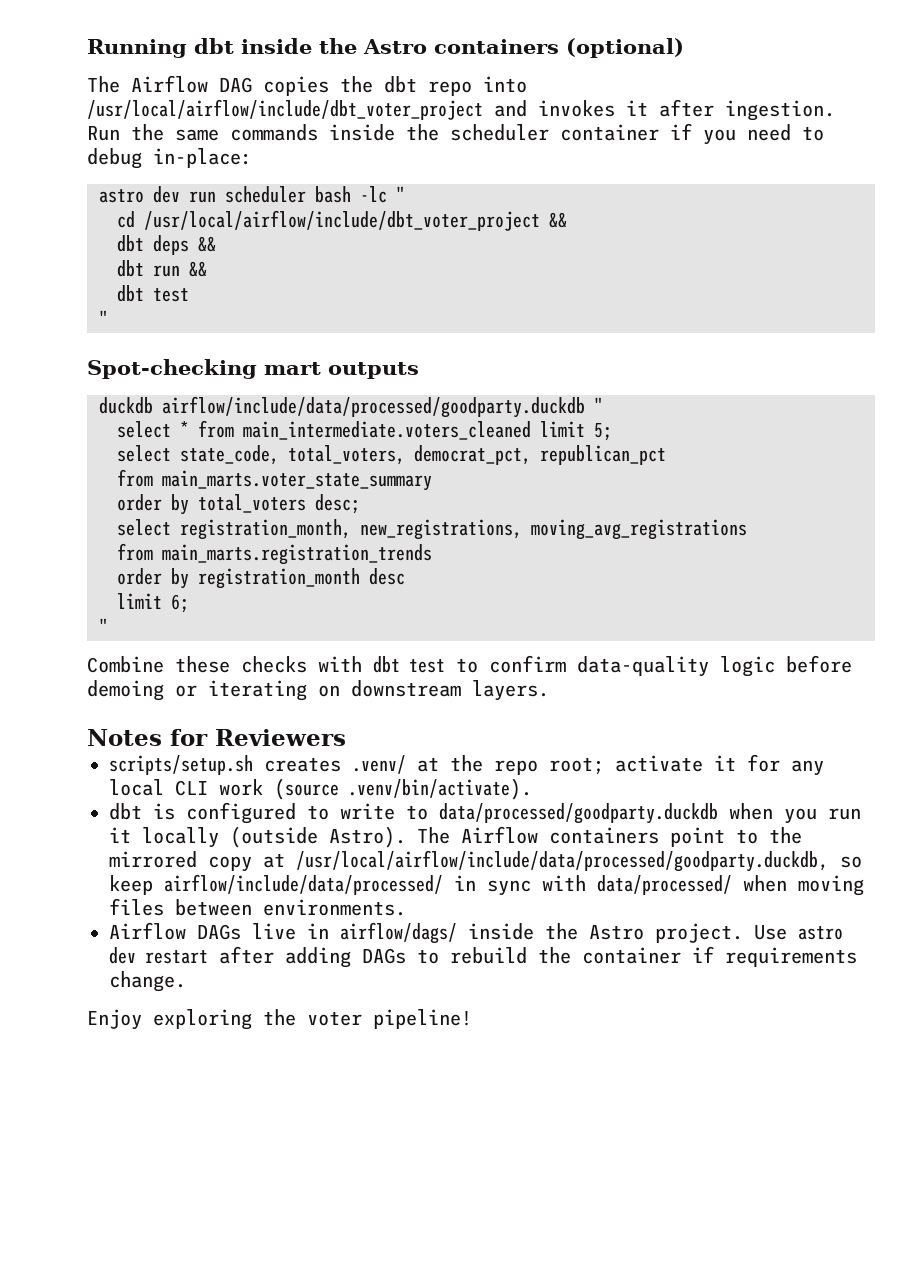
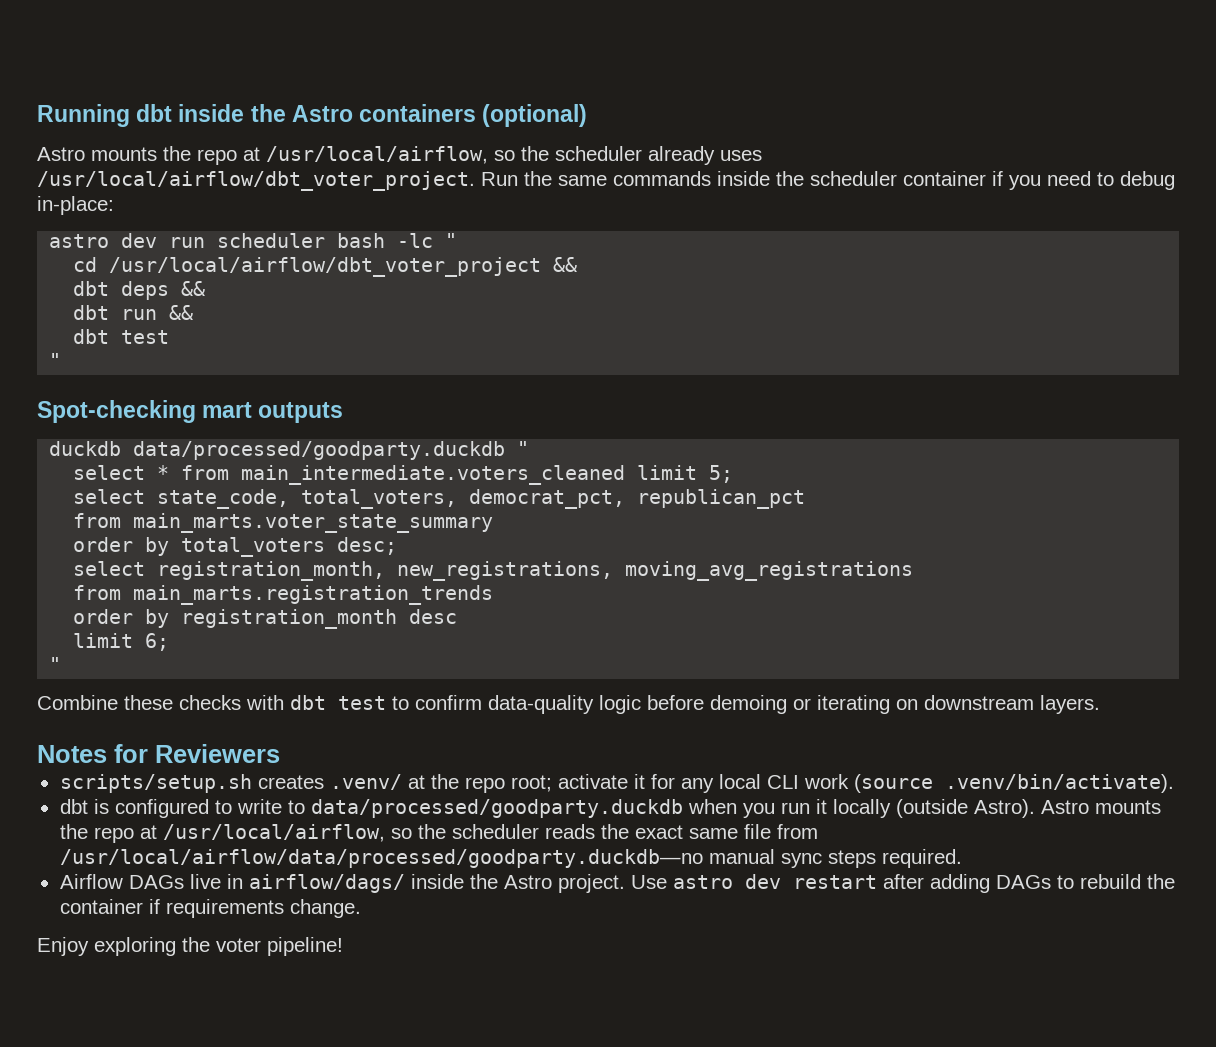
[87,75,527,96] [87,99,835,121] The Airflow DAG copies the dbt repo into /usr/local/airflow/include/dbt_voter_project and invokes it after ingestion. -> [37,146,762,165] [37,171,475,191] Astro mounts the repo at /usr/local/airflow, so the scheduler already uses /usr/local/airflow/dbt_voter_project.
[144,210,540,231] /usr/local/airflow/include/dbt_voter_project -> [109,257,542,277] /usr/local/airflow/dbt_voter_project
[162,396,585,418] airflow/include/data/processed/goodparty.duckdb -> [133,441,506,460] data/processed/goodparty.duckdb
[417,826,802,847] [109,850,862,872] [109,874,864,896] [109,898,406,916] The Airflow containers point to the mirrored copy at /usr/local/airflow/include/data/processed/goodparty.duckdb, so keep airflow/include/data/processed/ in sync with data/processed/ when moving files between environments. -> [1040,800,1161,814] [59,824,818,843] [59,849,962,868] Astro mounts the repo at /usr/local/airflow, so the scheduler reads the exact same file from /usr/local/airflow/data/processed/goodparty.duckdb—no manual sync steps required.

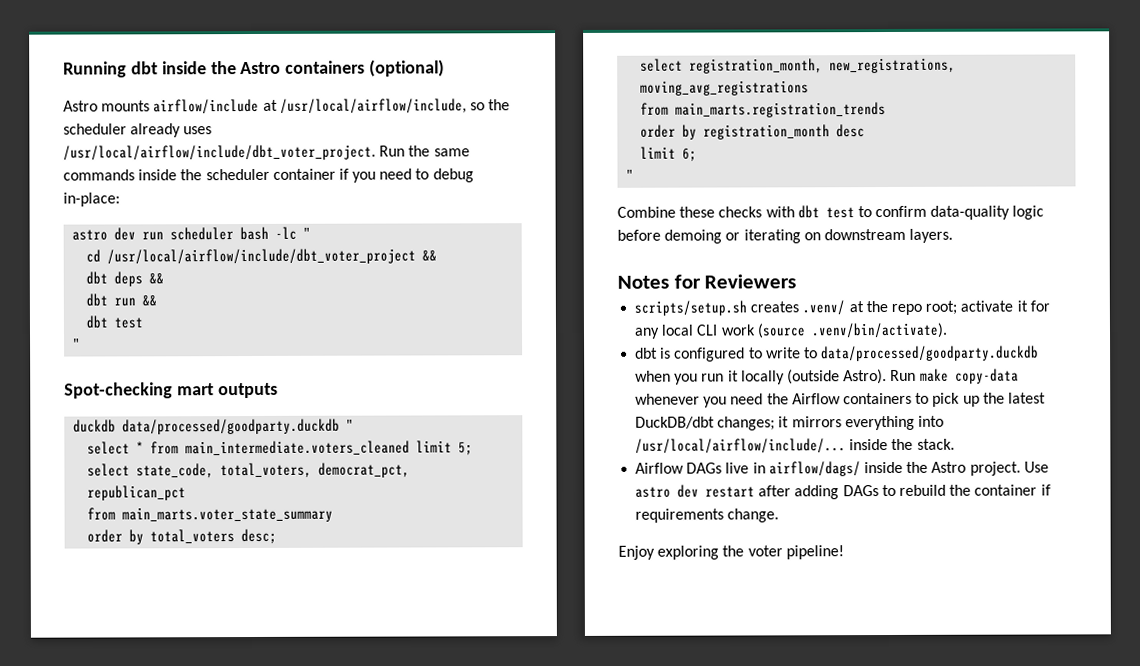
[163,146,488,165] the repo at /usr/local/airflow, -> [153,98,467,115] airflow/include at /usr/local/airflow/include,
[37,171,475,191] /usr/local/airflow/dbt_voter_project. -> [63,144,376,161] /usr/local/airflow/include/dbt_voter_project.
[109,257,542,277] /usr/local/airflow/dbt_voter_project -> [107,248,417,265] /usr/local/airflow/include/dbt_voter_project
[1040,800,1161,814] [59,824,818,843] [59,849,962,868] Astro mounts the repo at /usr/local/airflow, so the scheduler reads the exact same file from /usr/local/airflow/data/processed/goodparty.duckdb—no manual sync steps required. -> [890,368,1019,384] [635,392,1046,408] [635,415,944,431] [635,438,955,454] Run make copy-data whenever you need the Airflow containers to pick up the latest DuckDB/dbt changes; it mirrors everything into /usr/local/airflow/include/... inside the stack.

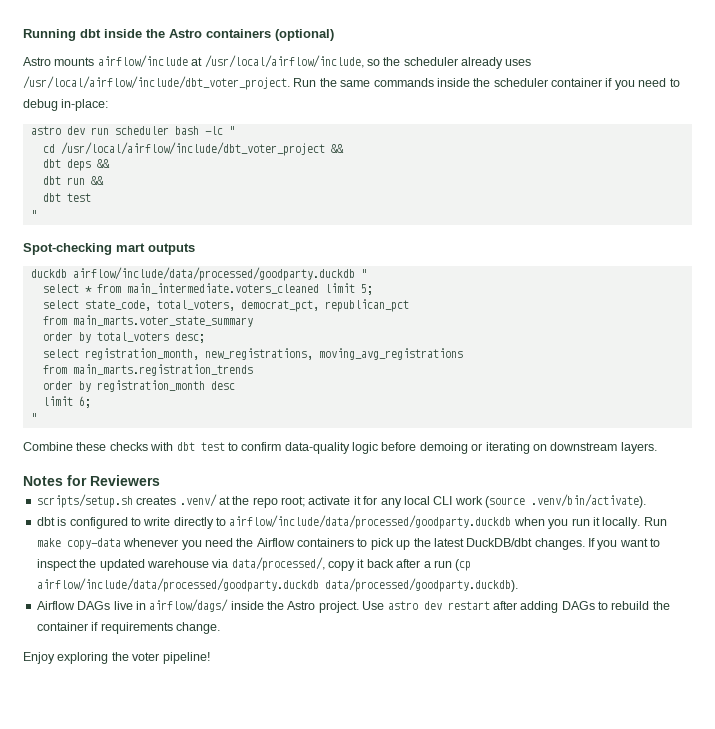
[122,418,341,435] data/processed/goodparty.duckdb -> [72,267,355,281] airflow/include/data/processed/goodparty.duckdb
[803,345,1040,362] to data/processed/goodparty.duckdb -> [173,515,512,529] directly to airflow/include/data/processed/goodparty.duckdb
[740,369,888,385] locally (outside Astro). -> [602,517,641,529] locally.
[717,415,944,431] [635,438,955,454] changes; it mirrors everything into /usr/local/airflow/include/... inside the stack. -> [534,538,661,550] [36,557,472,571] [36,578,518,592] changes. If you want to inspect the updated warehouse via data/processed/, copy it back after a run (cp airflow/include/data/processed/goodparty.duckdb data/processed/goodparty.duckdb).

